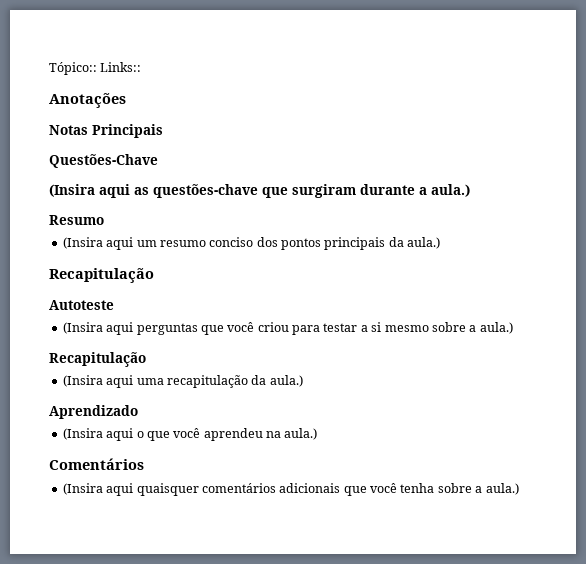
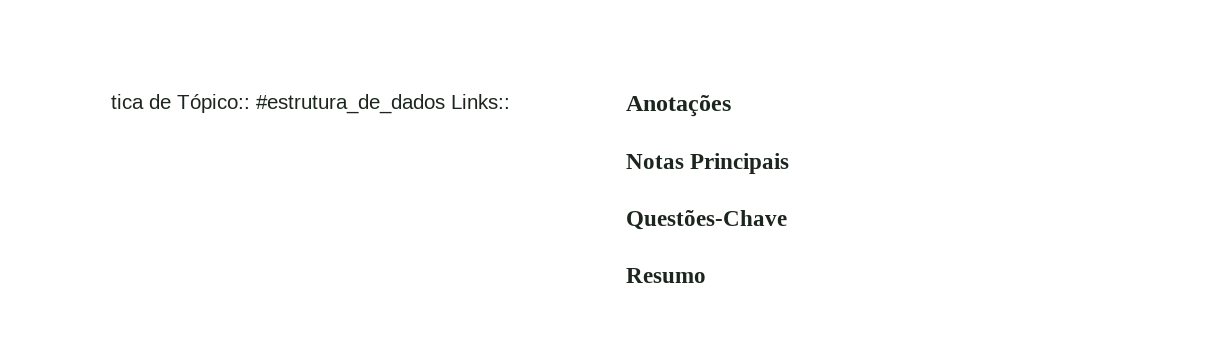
[49,62,97,75] Tópico:: -> [111,94,445,114] tica de Tópico:: #estrutura_de_dados
[49,184,470,198] [49,215,104,225] [62,237,441,250] [49,268,154,283] [49,300,114,310] [62,322,513,335] [49,352,146,367] [62,375,303,388] [49,405,138,419] [62,428,318,441] [49,458,144,470] [62,483,519,496] (Insira aqui as questões-chave que surgiram durante a aula.) // Resumo // (Insira aqui um resumo conciso dos pontos principais da aula.) // Recapitulação // Autoteste // (Insira aqui perguntas que você criou para testar a si mesmo sobre a aula.) // Recapitulação // (Insira aqui uma recapitulação da aula.) // Aprendizado // (Insira aqui o que você aprendeu na aula.) // Comentários // (Insira aqui quaisquer comentários adicionais que você tenha sobre a aula.) -> [626,268,706,283] Resumo

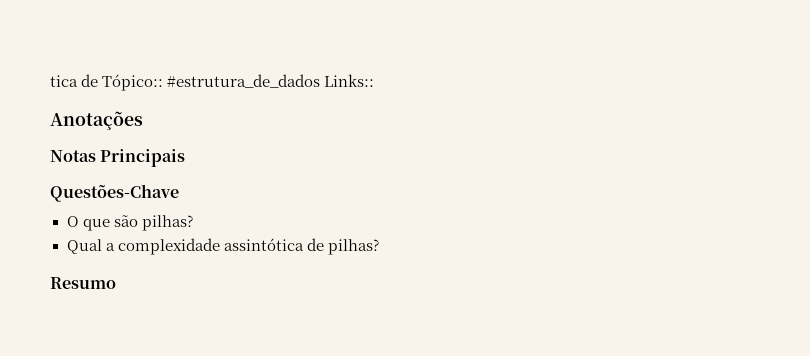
(787, 220) none -> [66,215,193,231] [66,238,379,255] // O que são pilhas? // Qual a complexidade assintótica de pilhas?

